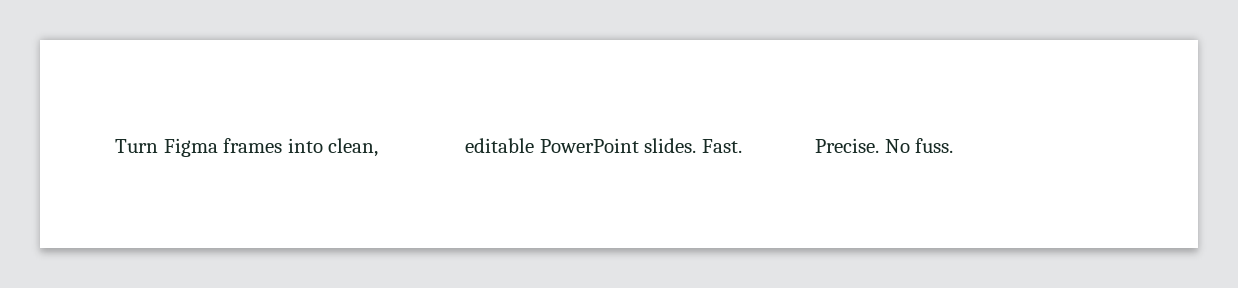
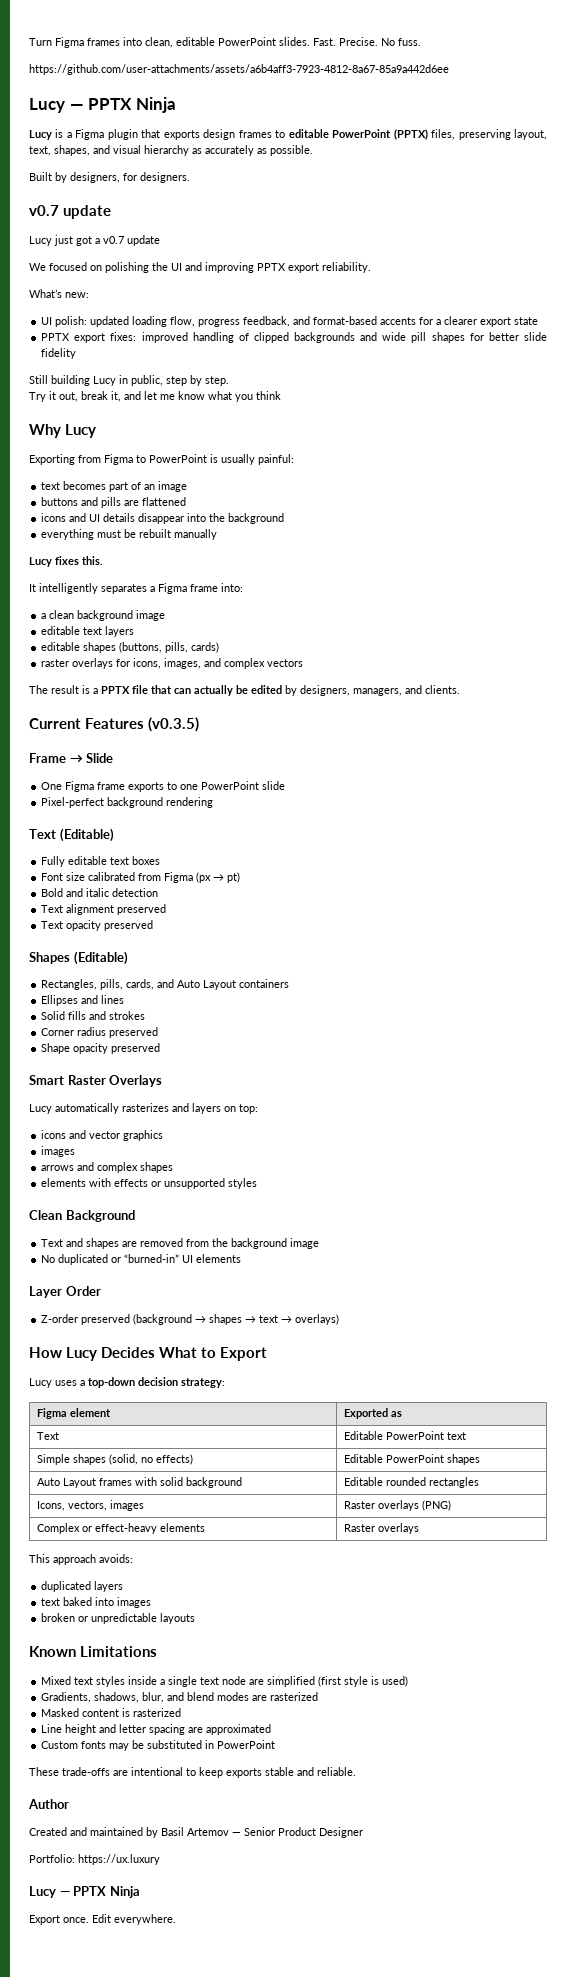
(954, 145) none -> [29,64,449,75] [29,97,176,113] [29,129,547,140] [29,145,313,156] [29,172,190,183] [29,205,112,219] [29,235,160,246] [29,262,371,273] [29,289,89,298] [41,316,539,327] [41,332,548,343] [41,348,77,359] [29,375,229,386] [29,391,281,402] [29,424,97,438] [29,454,294,465] [41,481,188,492] [41,497,187,508] [41,513,285,524] [41,529,218,540] [29,556,103,567] [29,583,243,594] [41,610,166,621] [41,626,135,637] [41,642,220,653] [41,658,304,669] [29,685,460,696] [29,717,200,732] [29,753,114,763] [41,781,286,792] [41,797,214,808] [29,828,114,842] [41,856,161,867] [41,872,241,883] [41,888,159,897] [41,904,167,915] [41,920,154,931] [29,951,128,965] [41,979,290,990] [41,995,125,1006] [41,1011,146,1020] [41,1027,159,1038] [41,1043,161,1054] [29,1075,163,1087] [29,1103,258,1114] [41,1130,164,1141] [41,1146,76,1157] [41,1162,174,1173] [41,1178,258,1189] [29,1210,135,1222] [41,1238,320,1249] [41,1254,242,1265] [29,1286,101,1298] [41,1314,340,1325] [29,1347,268,1361] [29,1377,225,1388] [36,1408,111,1419] [343,1408,402,1419] [36,1432,59,1440] [343,1431,466,1440] [36,1454,193,1465] [343,1454,480,1465] [36,1477,242,1488] [343,1477,479,1488] [36,1500,144,1511] [343,1500,451,1511] [36,1523,205,1534] [343,1523,419,1534] [29,1554,133,1565] [41,1581,124,1592] [41,1597,152,1608] [41,1613,196,1624] [29,1646,158,1657] [41,1676,409,1687] [41,1692,319,1703] [41,1708,182,1717] [41,1724,272,1735] [41,1740,276,1751] [29,1767,356,1778] [28,1799,69,1809] [29,1827,363,1838] [29,1854,160,1865] [29,1886,140,1898] [29,1914,176,1925] // https://github.com/user-attachments/assets/a6b4aff3-7923-4812-8a67-85a9a442d6ee // Lucy — PPTX Ninja // Lucy is a Figma plugin that exports design frames to editable PowerPoint (PPTX) files, preserving layout, text, shapes, and visual hierarchy as accurately as possible. // Built by designers, for designers. // v0.7 update // Lucy just got a v0.7 update // We focused on polishing the UI and improving PPTX export reliability. // What’s new: // UI polish: updated loading flow, progress feedback, and format-based accents for a clearer export state // PPTX export fixes: improved handling of clipped backgrounds and wide pill shapes for better slide fidelity // Still building Lucy in public, step by step. // Try it out, break it, and let me know what you think // Why Lucy // Exporting from Figma to PowerPoint is usually painful: // text becomes part of an image // buttons and pills are flattened // icons and UI details disappear into the background // everything must be rebuilt manually // Lucy fixes this. // It intelligently separates a Figma frame into: // a clean background image // editable text layers // editable shapes (buttons, pills, cards) // raster overlays for icons, images, and complex vectors // The result is a PPTX file that can actually be edited by designers, managers, and clients. // Current Features (v0.3.5) // Frame → Slide // One Figma frame exports to one PowerPoint slide // Pixel-perfect background rendering // Text (Editable) // Fully editable text boxes // Font size calibrated from Figma (px → pt) // Bold and italic detection // Text alignment preserved // Text opacity preserved // Shapes (Editable) // Rectangles, pills, cards, and Auto Layout containers // Ellipses and lines // Solid fills and strokes // Corner radius preserved // Shape opacity preserved // Smart Raster Overlays // Lucy automatically rasterizes and layers on top: // icons and vector graphics // images // arrows and complex shapes // elements with effects or unsupported styles // Clean Background // Text and shapes are removed from the background image // No duplicated or “burned-in” UI elements // Layer Order // Z-order preserved (background → shapes → text → overlays) // How Lucy Decides What to Export // Lucy uses a top-down decision strategy: // Figma element | Exported as // Text | Editable PowerPoint text // Simple shapes (solid, no effects) | Editable PowerPoint shapes // Auto Layout frames with solid background | Editable rounded rectangles // Icons, vectors, images | Raster overlays (PNG) // Complex or effect-heavy elements | Raster overlays // This approach avoids: // duplicated layers // text baked into images // broken or unpredictable layouts // Known Limitations // Mixed text styles inside a single text node are simplified (first style is used) // Gradients, shadows, blur, and blend modes are rasterized // Masked content is rasterized // Line height and letter spacing are approximated // Custom fonts may be substituted in PowerPoint // These trade-offs are intentional to keep exports stable and reliable. // Author // Created and maintained by Basil Artemov — Senior Product Designer // Portfolio: https://ux.luxury // Lucy — PPTX Ninja // Export once. Edit everywhere.

